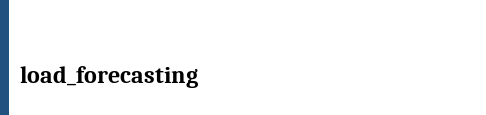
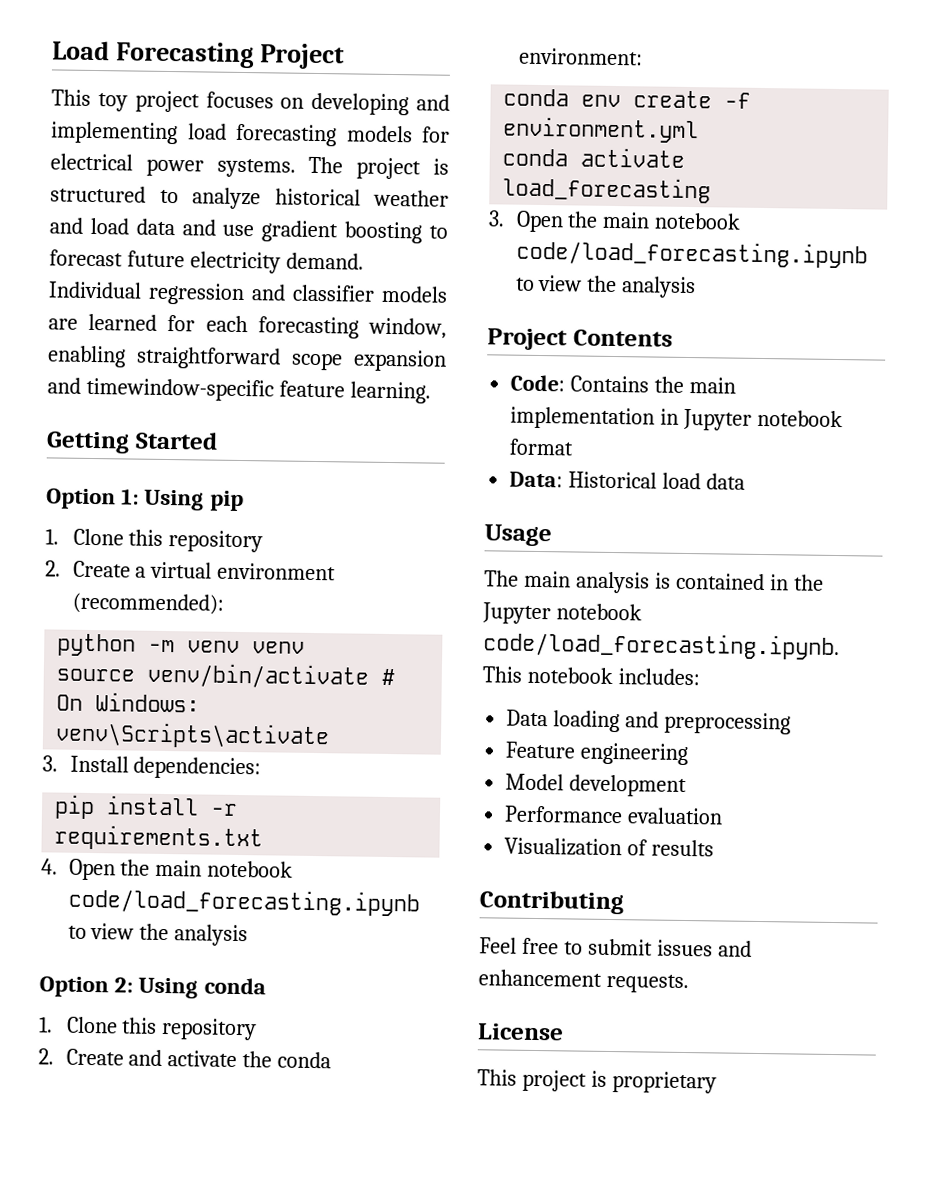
[20,66,198,88] load_forecasting -> [52,40,345,70] [51,89,450,116] [50,121,450,147] [50,153,450,180] [50,185,449,210] [49,217,448,244] [49,249,364,274] [48,281,448,306] [48,313,447,339] [47,345,447,372] [47,377,431,404] [46,431,218,454] [46,488,244,512] [45,528,264,553] [45,560,337,581] [71,592,224,615] [57,633,306,657] [56,662,396,689] [56,692,201,713] [55,721,331,750] [42,755,262,780] [54,794,239,820] [54,824,264,852] [41,858,294,881] [67,887,420,917] [67,923,249,947] [39,976,266,999] [39,1016,258,1041] [38,1048,332,1069] [518,47,643,66] [503,88,752,109] [503,116,700,144] [502,147,686,168] [502,176,712,204] [488,210,742,233] [515,239,868,269] [515,274,697,299] [487,328,673,351] [510,374,737,394] [510,406,844,431] [509,438,575,456] [509,471,746,490] [484,524,552,547] [484,570,824,594] [482,602,642,625] [483,631,840,661] [482,666,700,686] [506,709,792,735] [505,741,689,766] [505,773,688,798] [504,805,724,825] [504,837,715,857] [479,890,624,915] [479,937,752,957] [478,969,689,994] [477,1023,564,1041] [477,1069,717,1094] Load Forecasting Project // This toy project focuses on developing and implementing load forecasting models for electrical power systems. The project is structured to analyze historical weather and load data and use gradient boosting to forecast future electricity demand. Individual regression and classifier models are learned for each forecasting window, enabling straightforward scope expansion and timewindow-specific feature learning. // Getting Started // Option 1: Using pip // 1. Clone this repository // 2. Create a virtual environment (recommended): // python -m venv venv // source venv/bin/activate # On Windows: venv\Scripts\activate // 3. Install dependencies: // pip install -r requirements.txt // 4. Open the main notebook code/load_forecasting.ipynb to view the analysis // Option 2: Using conda // 1. Clone this repository // 2. Create and activate the conda environment: // conda env create -f environment.yml // conda activate load_forecasting // 3. Open the main notebook code/load_forecasting.ipynb to view the analysis // Project Contents // Code: Contains the main implementation in Jupyter notebook format // Data: Historical load data // Usage // The main analysis is contained in the Jupyter notebook code/load_forecasting.ipynb. This notebook includes: // Data loading and preprocessing // Feature engineering // Model development // Performance evaluation // Visualization of results // Contributing // Feel free to submit issues and enhancement requests. // License // This project is proprietary

